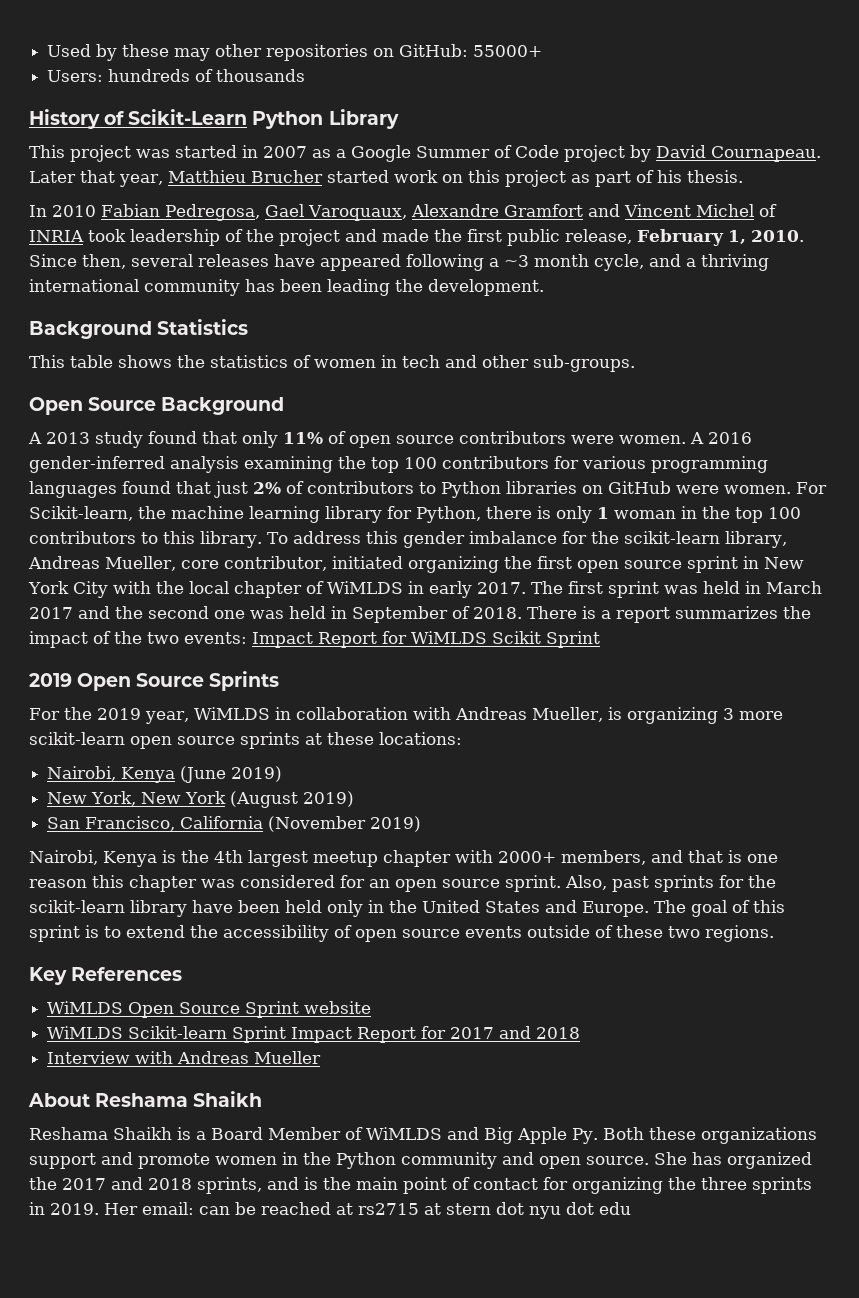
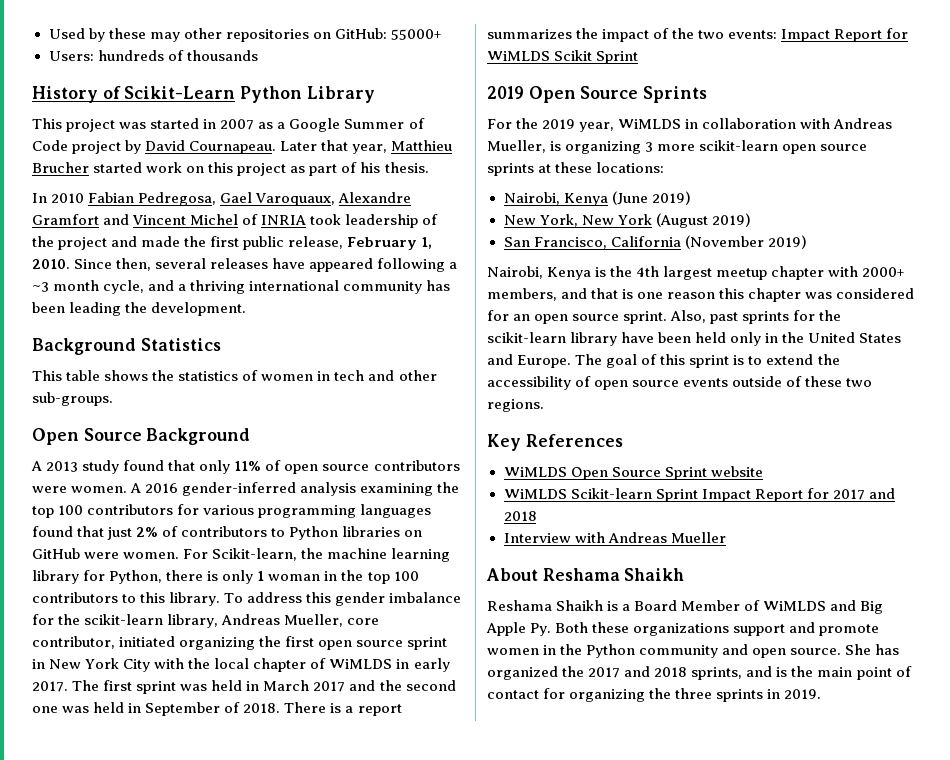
[104,1202,631,1219] Her email: can be reached at rs2715 at stern dot nyu dot edu -> (822, 694) none

